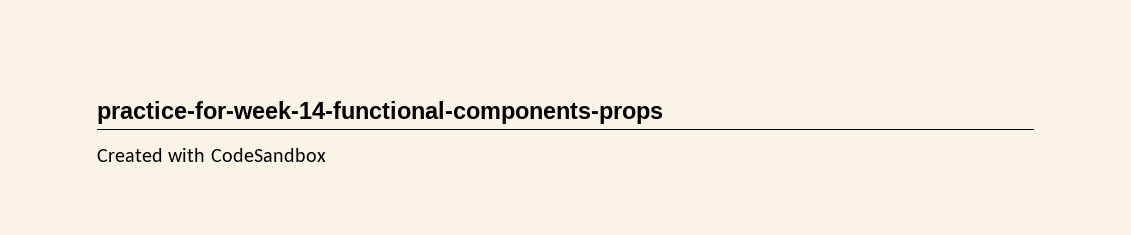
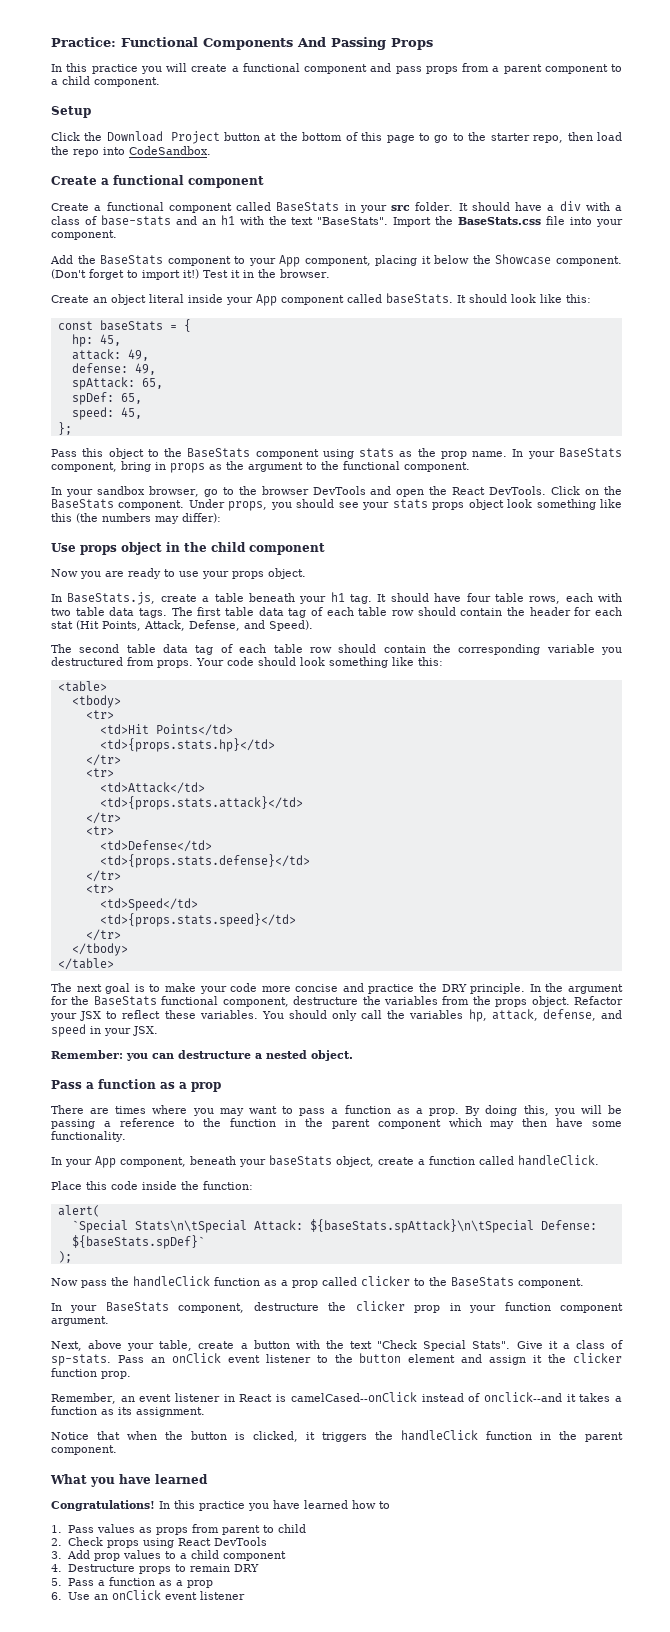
[97,101,663,124] [97,148,326,162] practice-for-week-14-functional-components-props // Created with CodeSandbox -> [51,37,433,50] [51,63,622,74] [51,76,160,87] [51,106,91,118] [51,131,622,144] [51,146,211,157] [51,175,264,188] [51,201,622,213] [51,215,623,227] [51,230,117,240] [50,254,623,267] [51,269,330,280] [51,293,591,306] [57,319,191,332] [71,334,121,347] [71,349,149,361] [71,363,156,375] [71,377,163,390] [71,392,142,405] [71,407,142,420] [57,422,72,435] [51,448,622,459] [51,461,470,473] [51,486,622,497] [51,499,622,511] [51,513,221,524] [51,542,325,555] [51,568,306,579] [51,592,622,605] [51,607,622,618] [51,620,313,631] [51,644,622,655] [51,657,443,668] [57,681,107,692] [71,695,121,708] [85,710,114,719] [99,724,233,736] [99,738,275,752] [85,754,121,766] [85,768,114,777] [99,782,205,794] [99,796,303,810] [85,812,121,824] [85,826,114,835] [99,840,212,852] [99,854,310,868] [85,870,121,882] [85,884,114,893] [99,898,198,911] [99,913,296,927] [85,929,121,941] [71,943,128,956] [57,958,114,970] [51,983,623,994] [51,996,624,1007] [50,1009,622,1022] [51,1024,158,1037] [51,1050,353,1061] [51,1079,221,1092] [51,1105,622,1116] [51,1118,622,1129] [51,1131,126,1142] [51,1155,599,1168] [51,1181,253,1190] [57,1205,100,1217] [71,1219,597,1233] [71,1235,205,1249] [57,1251,72,1263] [51,1276,584,1288] [51,1301,623,1313] [51,1316,109,1326] [51,1340,624,1351] [51,1353,623,1366] [51,1368,131,1379] [51,1392,623,1404] [51,1406,205,1417] [51,1430,623,1442] [51,1445,117,1455] [50,1474,208,1487] [51,1500,390,1511] [51,1524,307,1535] [51,1537,268,1548] [51,1550,287,1561] [51,1564,260,1574] [51,1577,214,1588] [51,1590,246,1600] Practice: Functional Components And Passing Props // In this practice you will create a functional component and pass props from a parent component to a child component. // Setup // Click the Download Project button at the bottom of this page to go to the starter repo, then load the repo into CodeSandbox. // Create a functional component // Create a functional component called BaseStats in your src folder. It should have a div with a class of base-stats and an h1 with the text "BaseStats". Import the BaseStats.css file into your component. // Add the BaseStats component to your App component, placing it below the Showcase component. (Don't forget to import it!) Test it in the browser. // Create an object literal inside your App component called baseStats. It should look like this: // const baseStats = { // hp: 45, // attack: 49, // defense: 49, // spAttack: 65, // spDef: 65, // speed: 45, // }; // Pass this object to the BaseStats component using stats as the prop name. In your BaseStats component, bring in props as the argument to the functional component. // In your sandbox browser, go to the browser DevTools and open the React DevTools. Click on the BaseStats component. Under props, you should see your stats props object look something like this (the numbers may differ): // Use props object in the child component // Now you are ready to use your props object. // In BaseStats.js, create a table beneath your h1 tag. It should have four table rows, each with two table data tags. The first table data tag of each table row should contain the header for each stat (Hit Points, Attack, Defense, and Speed). // The second table data tag of each table row should contain the corresponding variable you destructured from props. Your code should look something like this: // <table> // <tbody> // <tr> // <td>Hit Points</td> // <td>{props.stats.hp}</td> // </tr> // <tr> // <td>Attack</td> // <td>{props.stats.attack}</td> // </tr> // <tr> // <td>Defense</td> // <td>{props.stats.defense}</td> // </tr> // <tr> // <td>Speed</td> // <td>{props.stats.speed}</td> // </tr> // </tbody> // </table> // The next goal is to make your code more concise and practice the DRY principle. In the argument for the BaseStats functional component, destructure the variables from the props object. Refactor your JSX to reflect these variables. You should only call the variables hp, attack, defense, and speed in your JSX. // Remember: you can destructure a nested object. // Pass a function as a prop // There are times where you may want to pass a function as a prop. By doing this, you will be passing a reference to the function in the parent component which may then have some functionality. // In your App component, beneath your baseStats object, create a function called handleClick. // Place this code inside the function: // alert( // `Special Stats\n\tSpecial Attack: ${baseStats.spAttack}\n\tSpecial Defense: ${baseStats.spDef}` // ); // Now pass the handleClick function as a prop called clicker to the BaseStats component. // In your BaseStats component, destructure the clicker prop in your function component argument. // Next, above your table, create a button with the text "Check Special Stats". Give it a class of sp-stats. Pass an onClick event listener to the button element and assign it the clicker function prop. // Remember, an event listener in React is camelCased--onClick instead of onclick--and it takes a function as its assignment. // Notice that when the button is clicked, it triggers the handleClick function in the parent component. // What you have learned // Congratulations! In this practice you have learned how to // 1. Pass values as props from parent to child // 2. Check props using React DevTools // 3. Add prop values to a child component // 4. Destructure props to remain DRY // 5. Pass a function as a prop // 6. Use an onClick event listener

